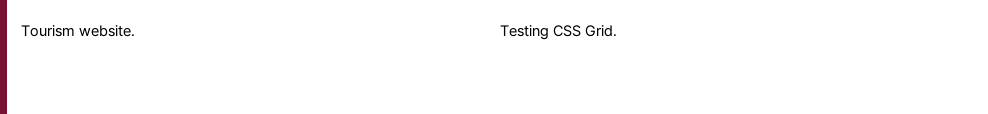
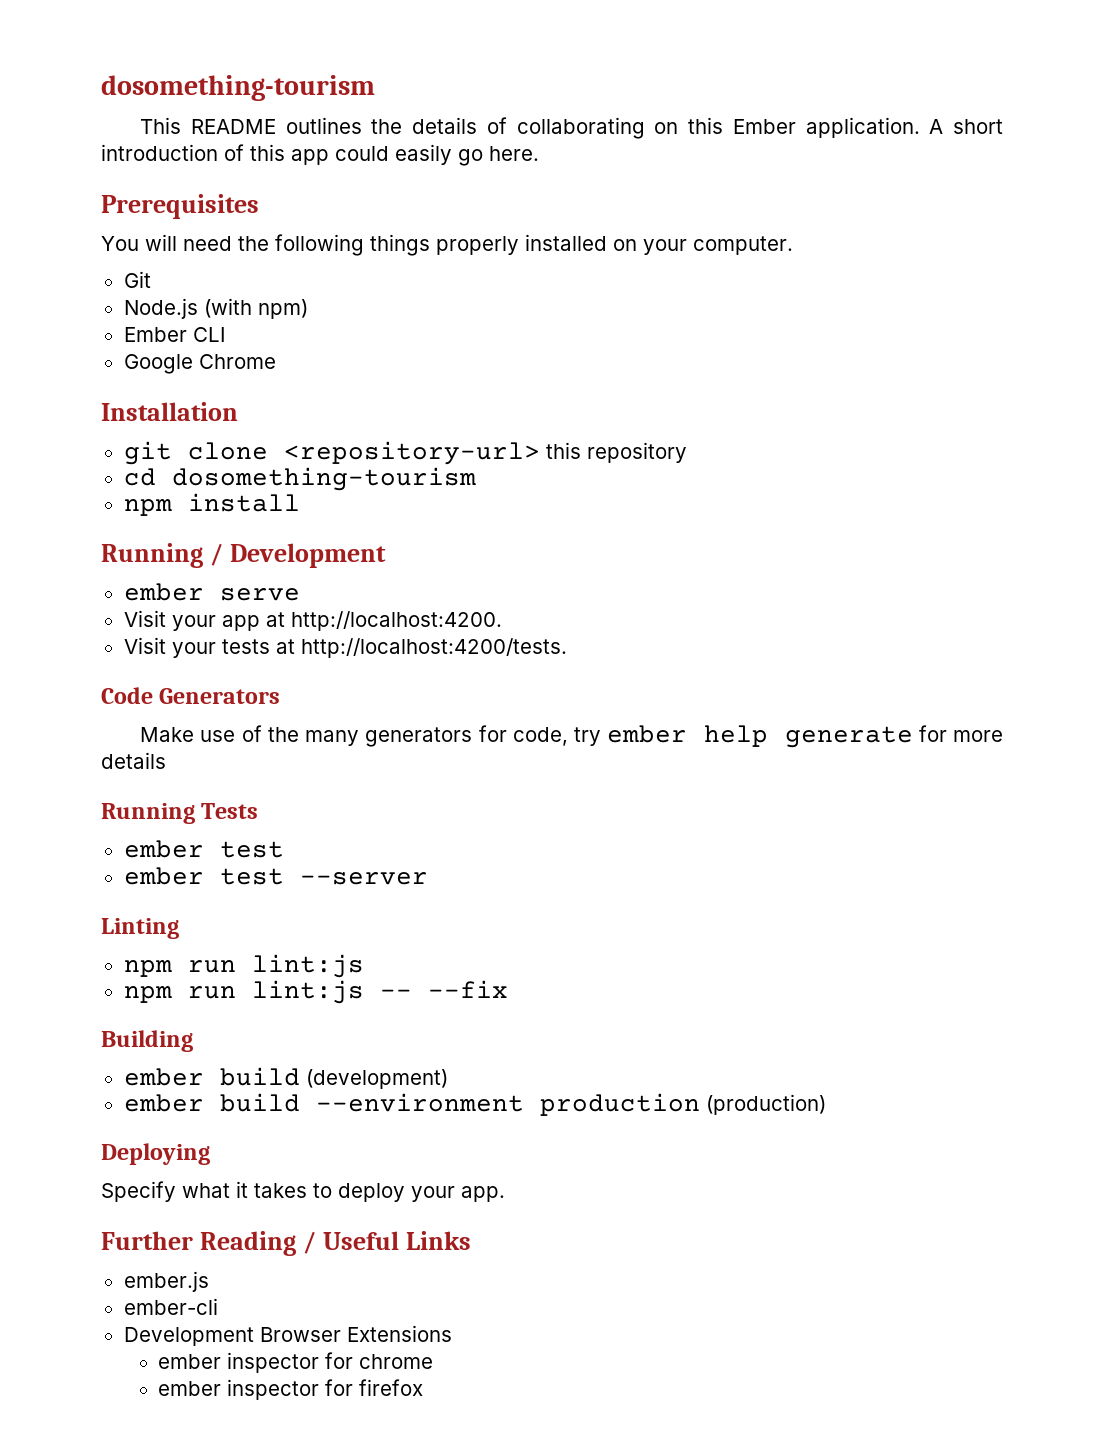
[21,25,136,37] [500,25,618,40] Tourism website. // Testing CSS Grid. -> [101,75,375,101] [140,117,1004,139] [101,144,539,166] [101,194,259,219] [101,234,793,256] [123,271,151,288] [123,298,308,319] [123,327,226,342] [123,354,276,374] [101,402,238,421] [123,441,687,465] [123,467,476,491] [123,493,300,516] [101,543,386,568] [123,583,300,601] [123,610,502,631] [123,637,567,658] [101,687,281,704] [140,725,1003,748] [101,752,166,769] [101,803,259,824] [123,840,284,858] [123,867,428,885] [101,918,179,939] [123,954,364,978] [123,980,508,1004] [101,1030,193,1052] [123,1067,448,1089] [123,1093,826,1116] [101,1143,210,1165] [101,1181,505,1202] [101,1231,471,1256] [123,1271,209,1292] [123,1298,218,1315] [123,1325,452,1346] [158,1352,434,1373] [158,1379,424,1400] dosomething-tourism // This README outlines the details of collaborating on this Ember application. A short introduction of this app could easily go here. // Prerequisites // You will need the following things properly installed on your computer. // Git // Node.js (with npm) // Ember CLI // Google Chrome // Installation // git clone <repository-url> this repository // cd dosomething-tourism // npm install // Running / Development // ember serve // Visit your app at http://localhost:4200. // Visit your tests at http://localhost:4200/tests. // Code Generators // Make use of the many generators for code, try ember help generate for more details // Running Tests // ember test // ember test --server // Linting // npm run lint:js // npm run lint:js -- --fix // Building // ember build (development) // ember build --environment production (production) // Deploying // Specify what it takes to deploy your app. // Further Reading / Useful Links // ember.js // ember-cli // Development Browser Extensions // ember inspector for chrome // ember inspector for firefox

